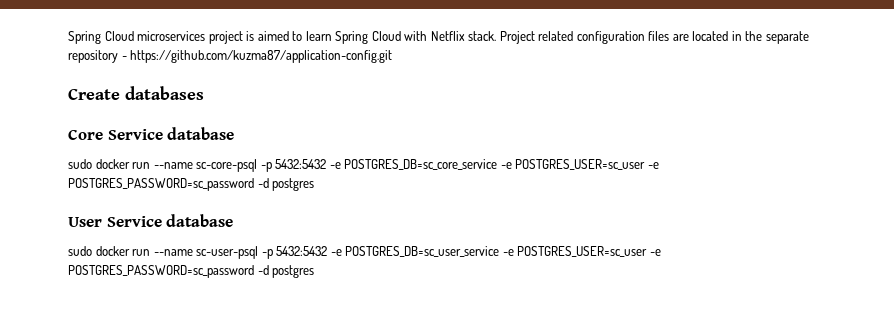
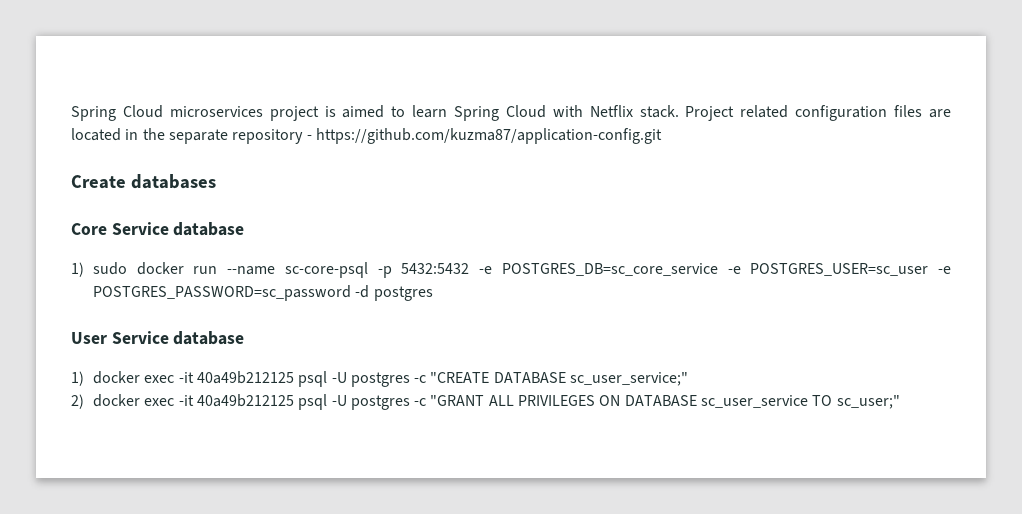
(235, 133) none -> [71,262,84,277] 1)
[68,246,661,259] [68,265,315,278] sudo docker run --name sc-user-psql -p 5432:5432 -e POSTGRES_DB=sc_user_service -e POSTGRES_USER=sc_user -e POSTGRES_PASSWORD=sc_password -d postgres -> [71,371,689,387] [71,394,900,410] 1) docker exec -it 40a49b212125 psql -U postgres -c "CREATE DATABASE sc_user_service;" // 2) docker exec -it 40a49b212125 psql -U postgres -c "GRANT ALL PRIVILEGES ON DATABASE sc_user_service TO sc_user;"

